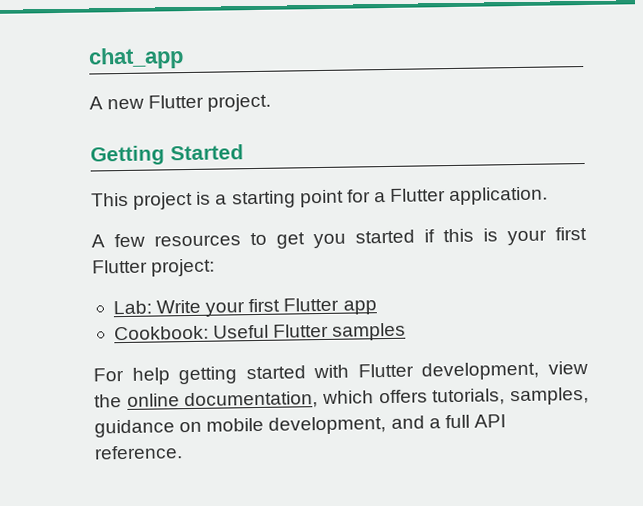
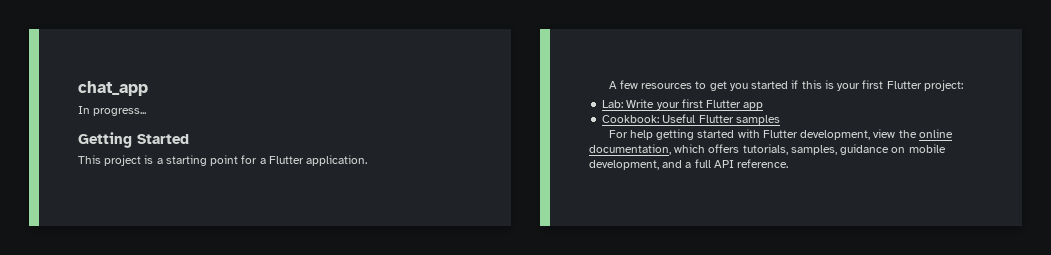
[89,93,272,112] A new Flutter project. -> [78,106,147,116] In progress...

